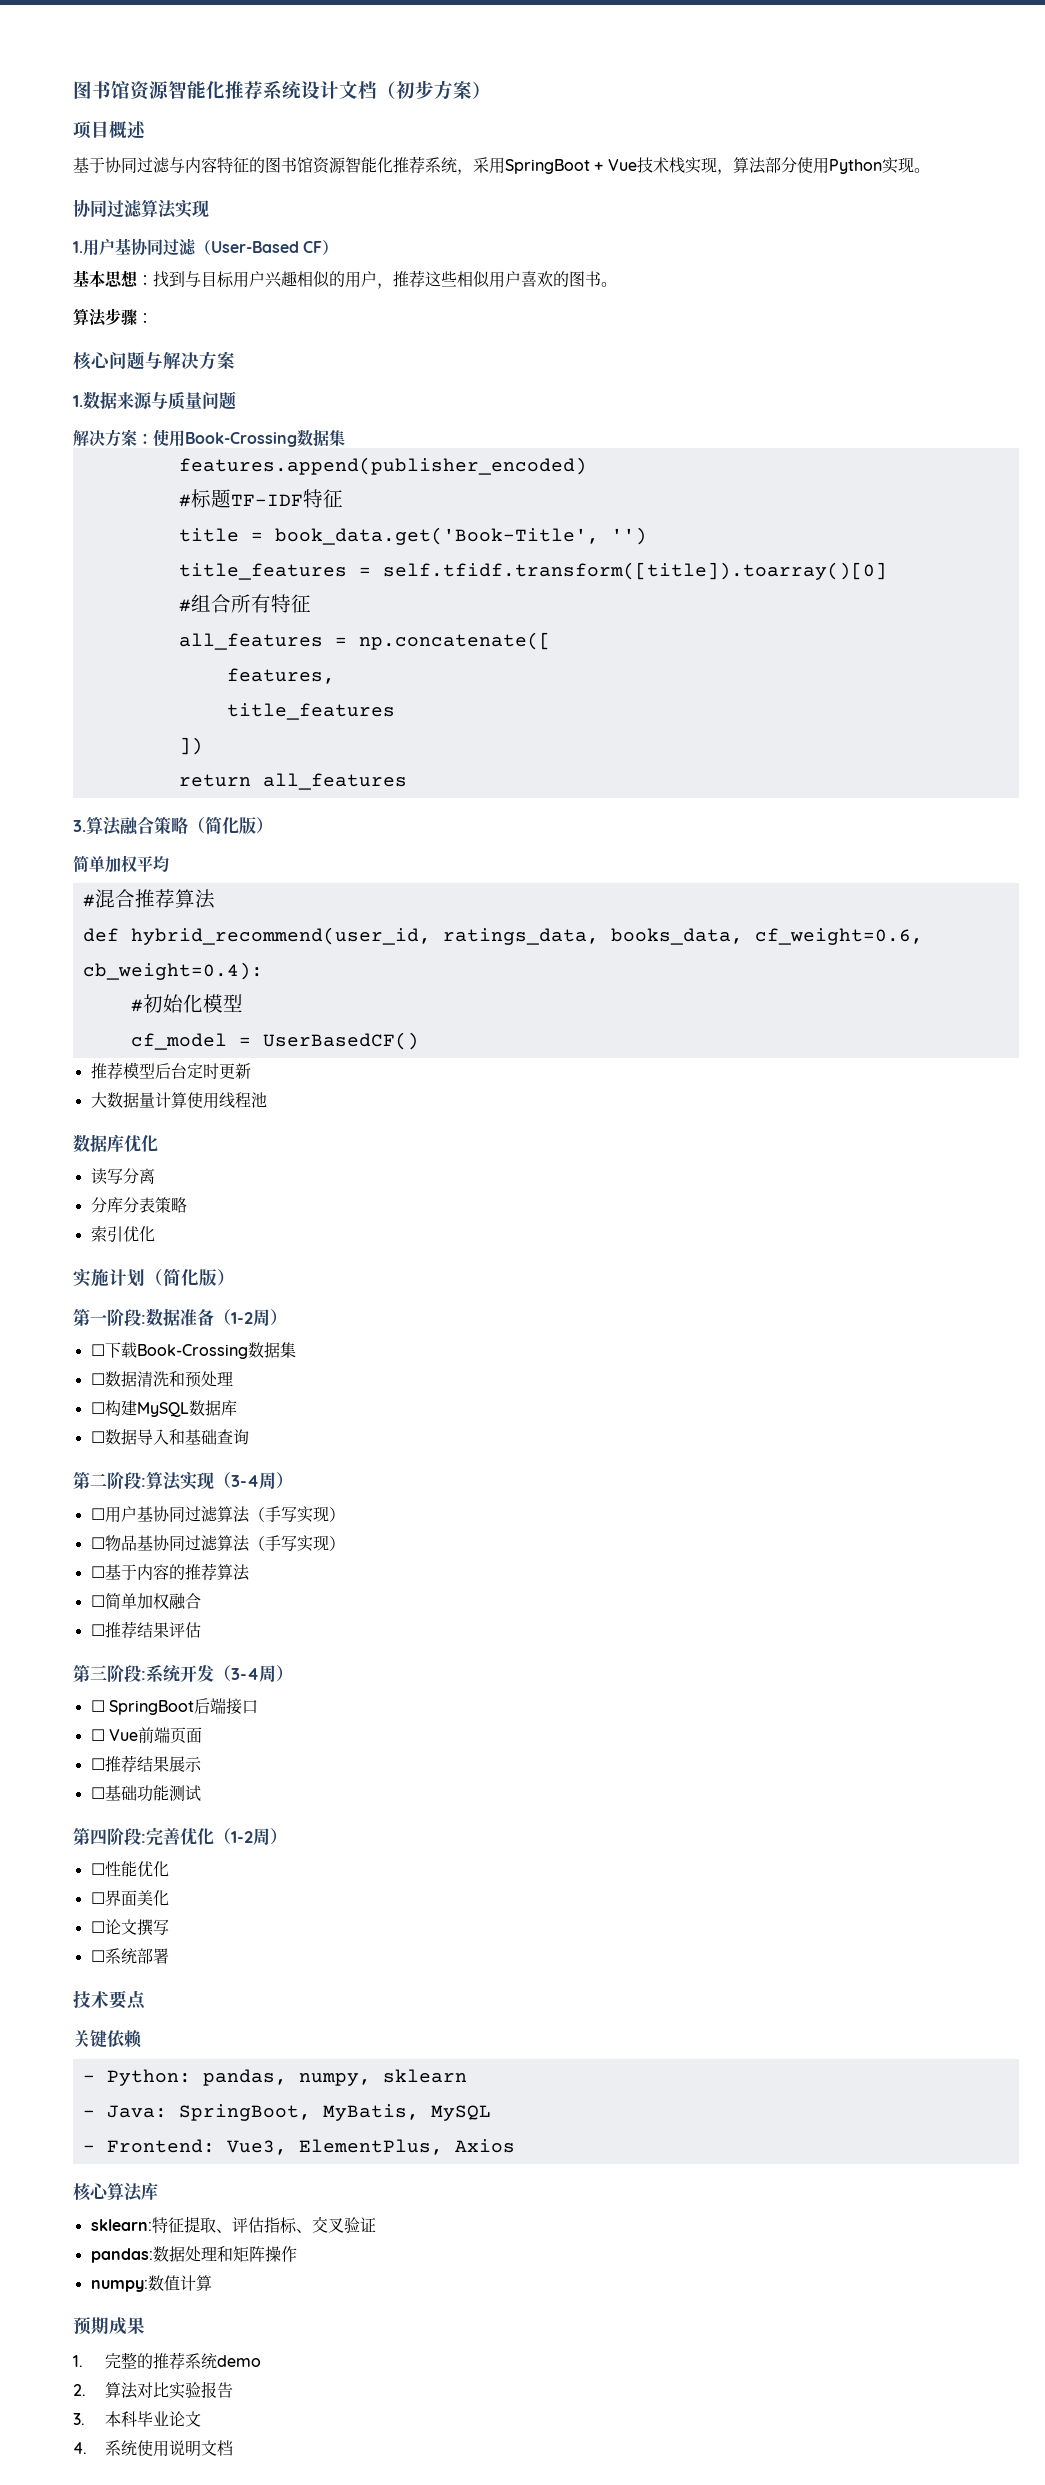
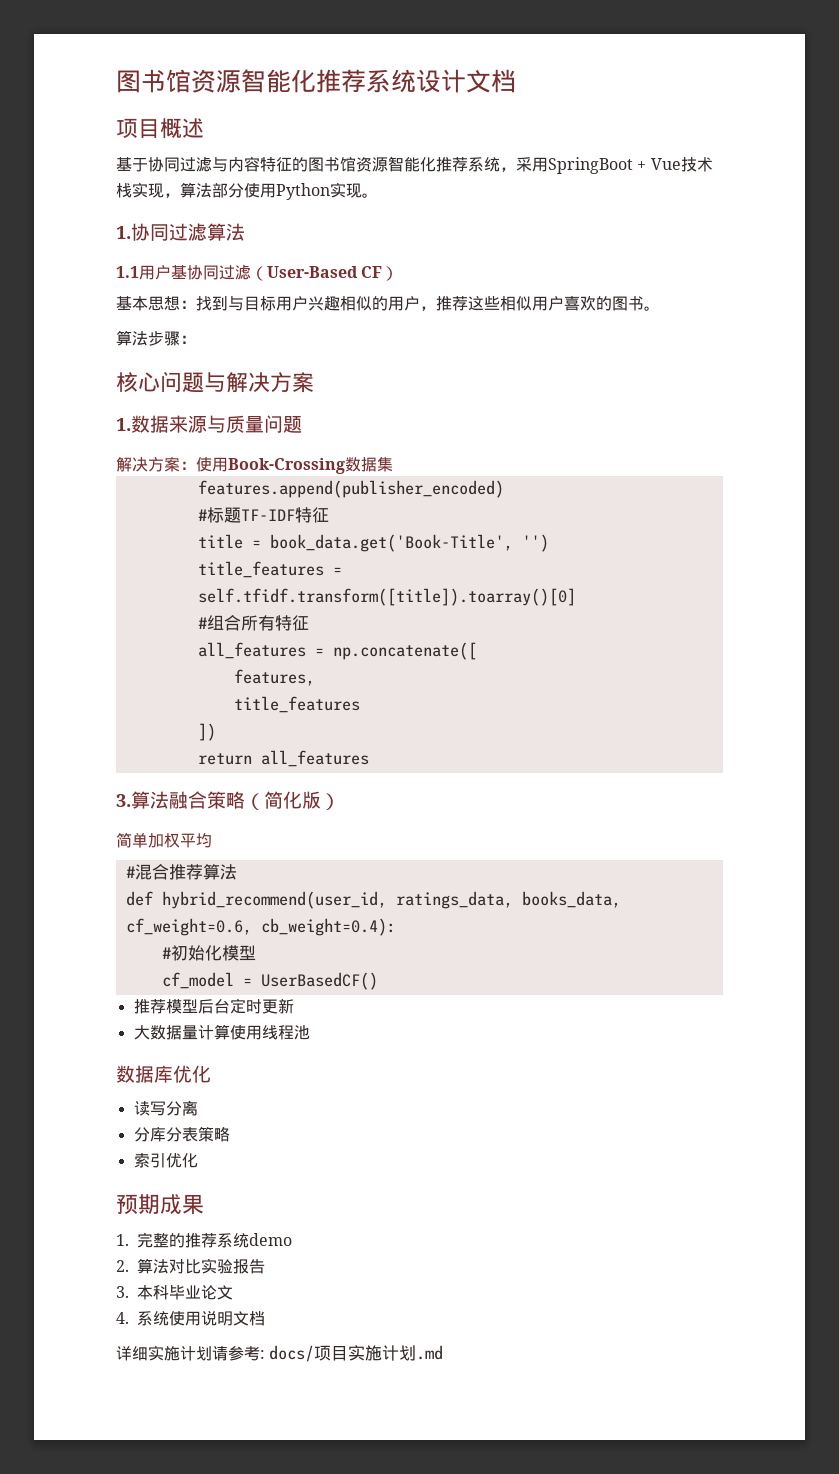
[377,80,491,100] （初步方案） -> (516, 81) none
[73,199,209,219] [73,241,83,253] 协同过滤算法实现 // 1. -> [116,223,245,241] [116,266,139,278] 1.协同过滤算法 // 1.1
[73,1268,235,1287] [73,1308,287,1327] [90,1342,296,1359] [90,1371,233,1388] [90,1400,237,1417] [90,1429,249,1445] [73,1471,293,1491] [90,1506,345,1523] [90,1535,345,1552] [90,1563,250,1581] [90,1593,201,1610] [90,1621,201,1639] [73,1664,293,1683] [90,1698,258,1715] [90,1727,202,1744] [90,1755,202,1773] [90,1785,201,1802] [73,1827,287,1846] [90,1861,169,1877] [90,1890,169,1906] [90,1919,169,1936] [90,1948,169,1964] [73,1990,146,2010] [73,2030,142,2048] [82,2069,467,2086] [82,2104,491,2121] [82,2139,515,2155] [73,2182,158,2202] [90,2216,376,2234] [90,2246,297,2263] [90,2275,212,2292] // 实施计划（简化版） // 第一阶段:数据准备（1-2周） // ☐下载Book-Crossing数据集 // ☐数据清洗和预处理 // ☐构建MySQL数据库 // ☐数据导入和基础查询 // 第二阶段:算法实现（3-4周） // ☐用户基协同过滤算法（手写实现） // ☐物品基协同过滤算法（手写实现） // ☐基于内容的推荐算法 // ☐简单加权融合 // ☐推荐结果评估 // 第三阶段:系统开发（3-4周） // ☐ SpringBoot后端接口 // ☐ Vue前端页面 // ☐推荐结果展示 // ☐基础功能测试 // 第四阶段:完善优化（1-2周） // ☐性能优化 // ☐界面美化 // ☐论文撰写 // ☐系统部署 // 技术要点 // 关键依赖 // - Python: pandas, numpy, sklearn // - Java: SpringBoot, MyBatis, MySQL // - Frontend: Vue3, ElementPlus, Axios // 核心算法库 // sklearn:特征提取、评估指标、交叉验证 // pandas:数据处理和矩阵操作 // numpy:数值计算 -> (198, 1160) none
(233, 2448) none -> [116,1345,444,1362] // 详细实施计划请参考: docs/项目实施计划.md

